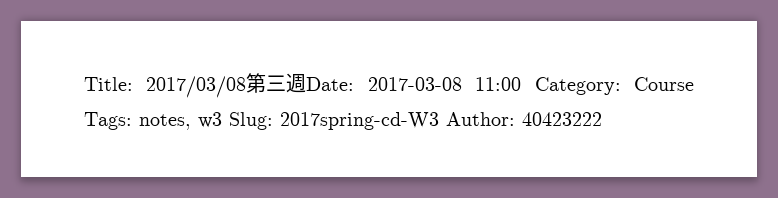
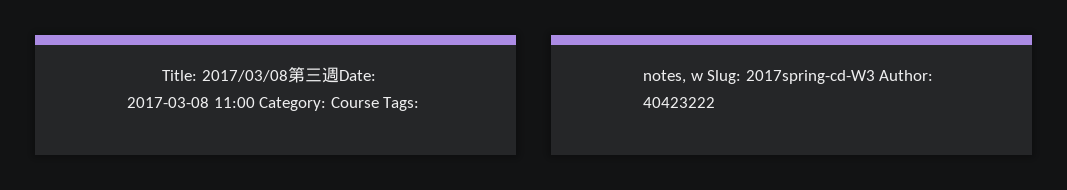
[198,112,222,128] w3 -> [690,73,703,81] w

